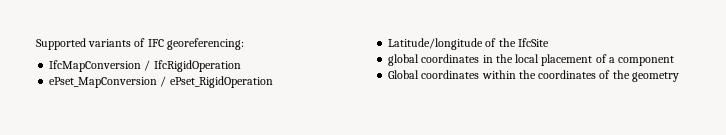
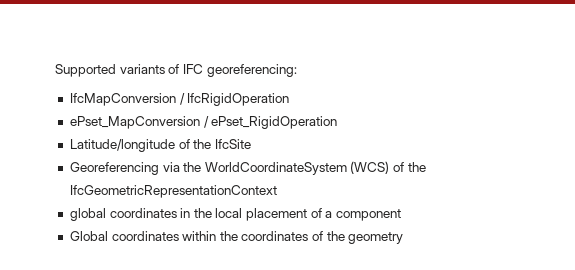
(549, 42) none -> [69,161,426,175] [69,185,277,198] // Georeferencing via the WorldCoordinateSystem (WCS) of the IfcGeometricRepresentationContext

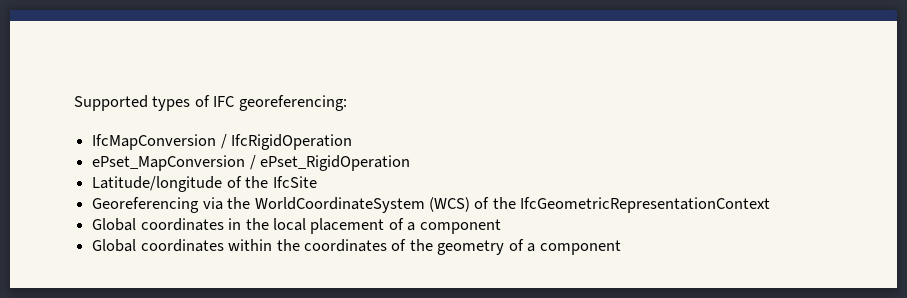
[119,64,165,74] variants -> [152,96,191,111] types
[69,208,106,221] global -> [92,218,137,231] Global
(404, 238) none -> [508,239,621,255] of a component

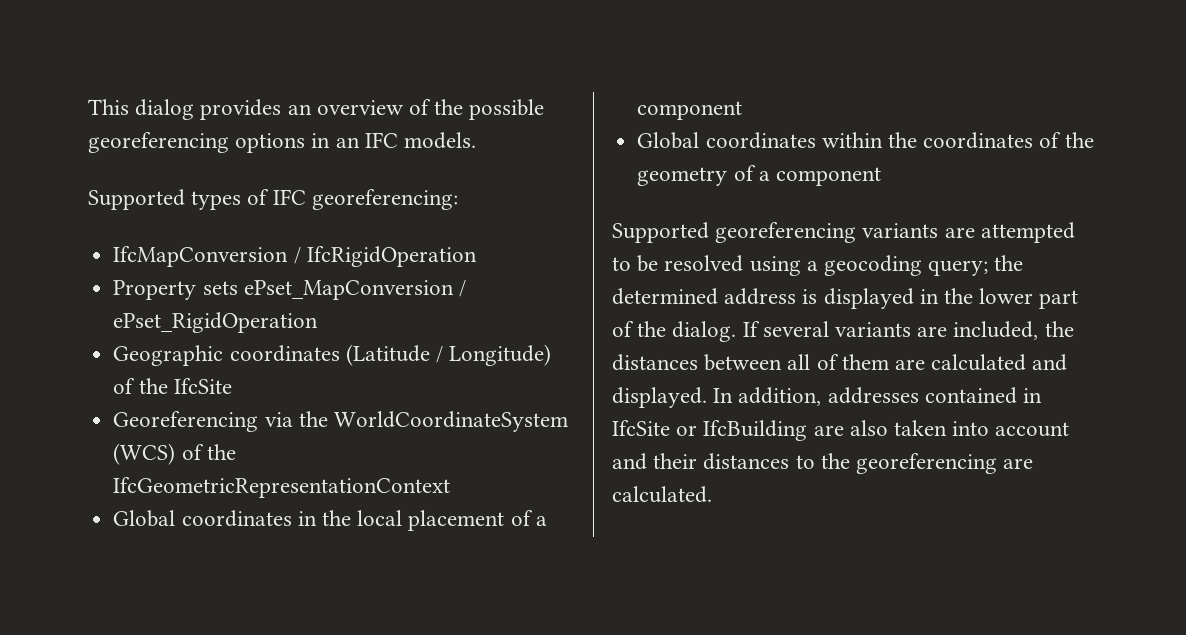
(74, 103) none -> [88,99,545,120] [88,132,477,153] This dialog provides an overview of the possible georeferencing options in an IFC models. //
(353, 142) none -> [113,280,238,300] Property sets
[92,176,223,192] Latitude/longitude -> [113,344,552,366] Geographic coordinates (Latitude / Longitude)
(621, 247) none -> [612,222,1075,243] [612,255,1024,276] [612,288,1079,309] [612,321,1074,342] [612,354,1068,371] [612,387,1043,408] [612,420,1070,441] [612,453,1034,474] [612,486,712,503] // Supported georeferencing variants are attempted to be resolved using a geocoding query; the determined address is displayed in the lower part of the dialog. If several variants are included, the distances between all of them are calculated and displayed. In addition, addresses contained in IfcSite or IfcBuilding are also taken into account and their distances to the georeferencing are calculated.

